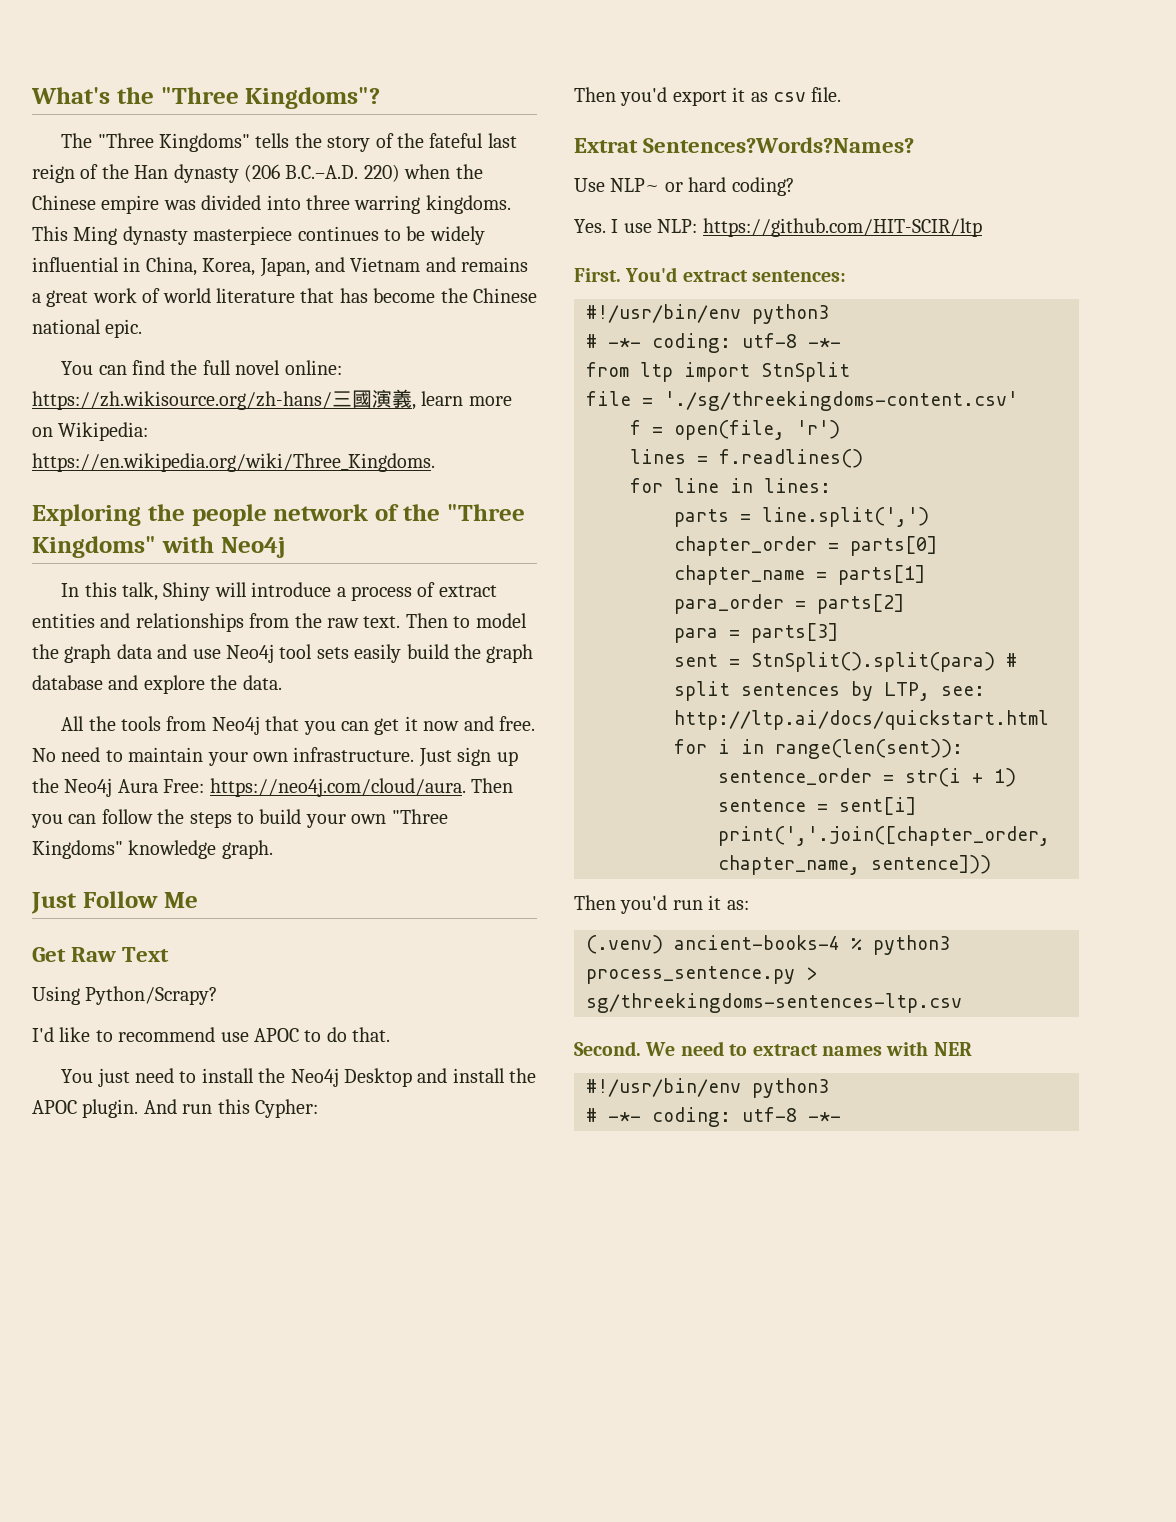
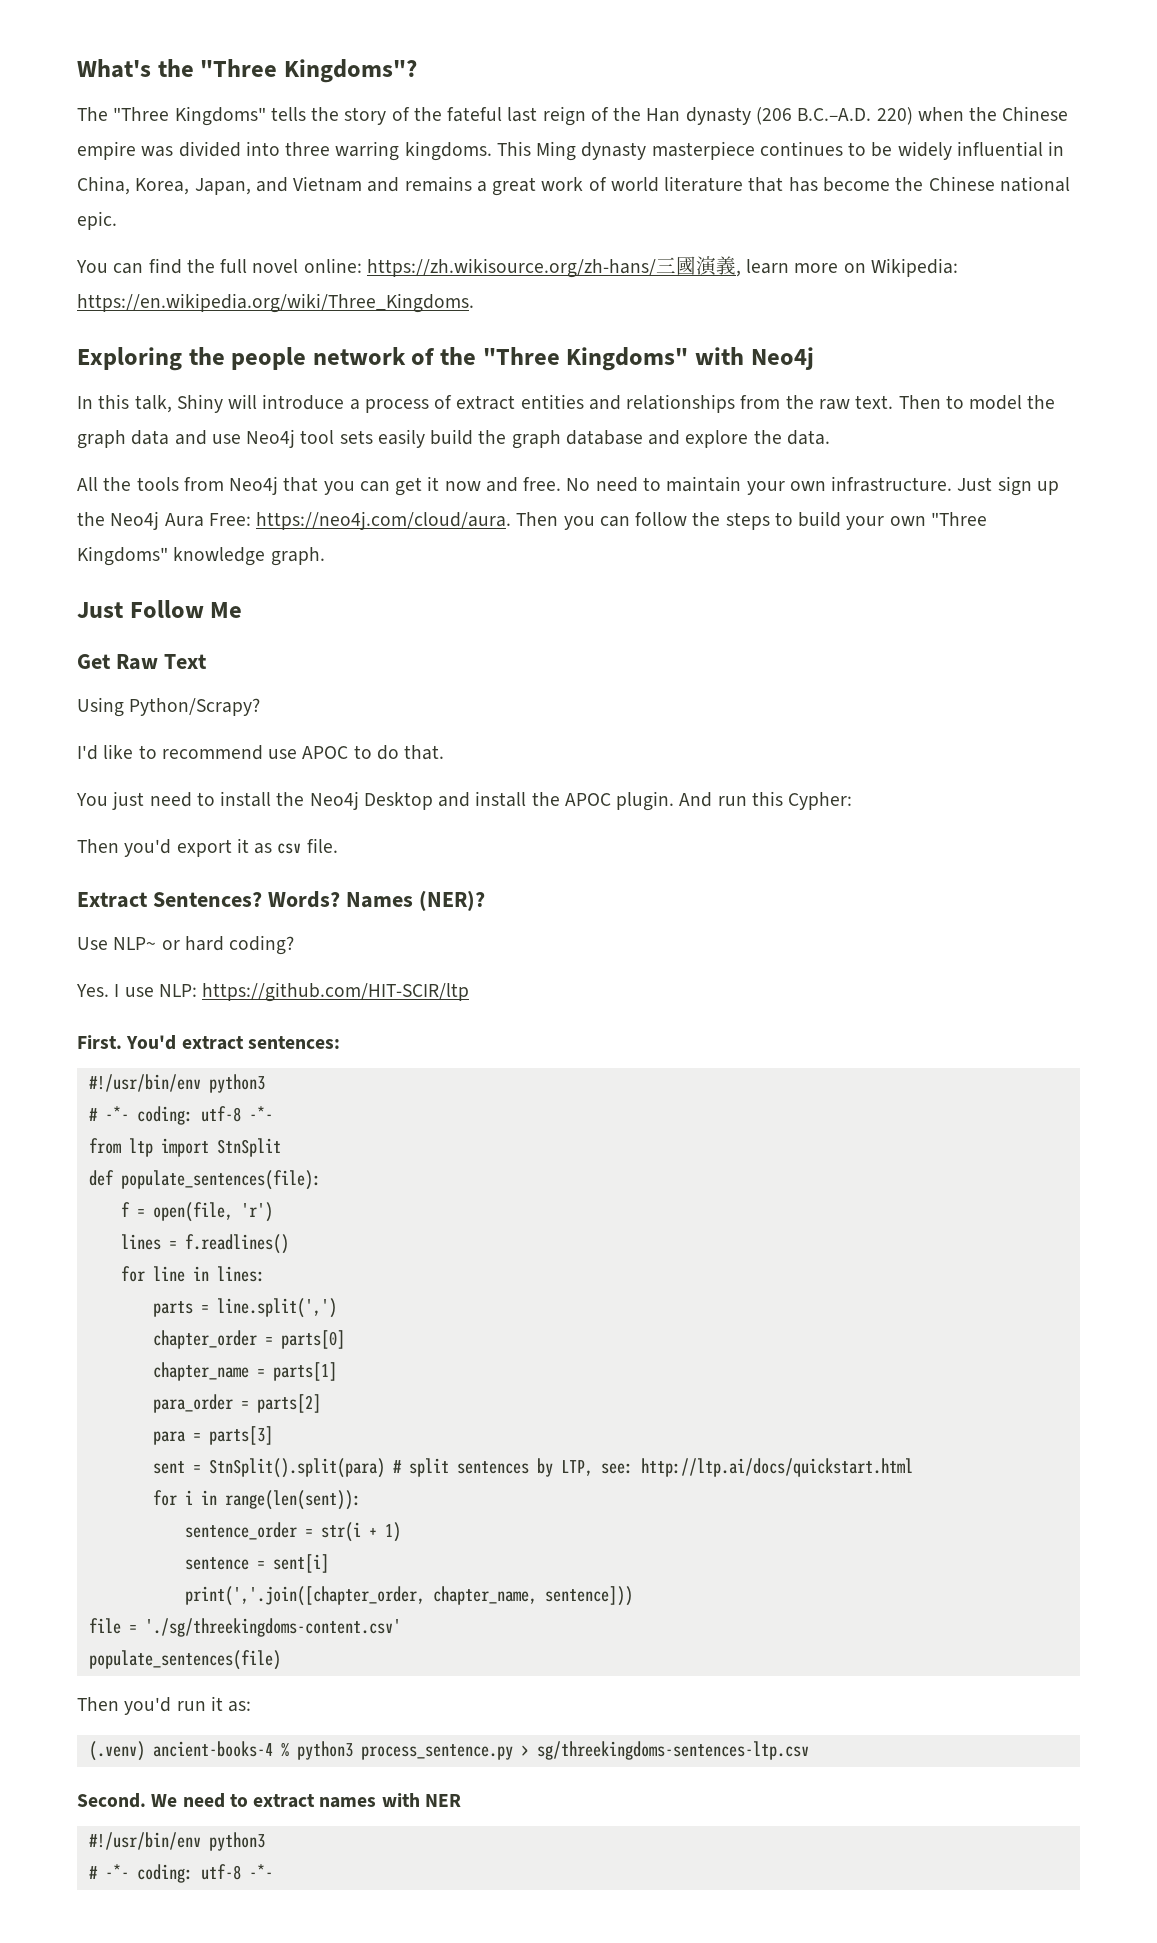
[574,137,915,153] Extrat Sentences?Words?Names? -> [77,890,485,911] Extract Sentences? Words? Names (NER)?
[586,391,1018,411] file = './sg/threekingdoms-content.csv' -> [88,1170,321,1190] def populate_sentences(file):
(991, 864) none -> [88,1618,401,1637] [88,1650,281,1670] // file = './sg/threekingdoms-content.csv' // populate_sentences(file)

